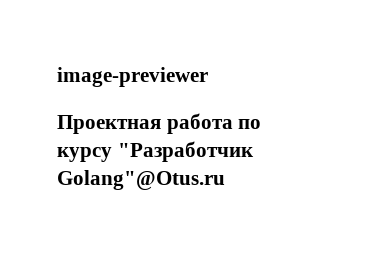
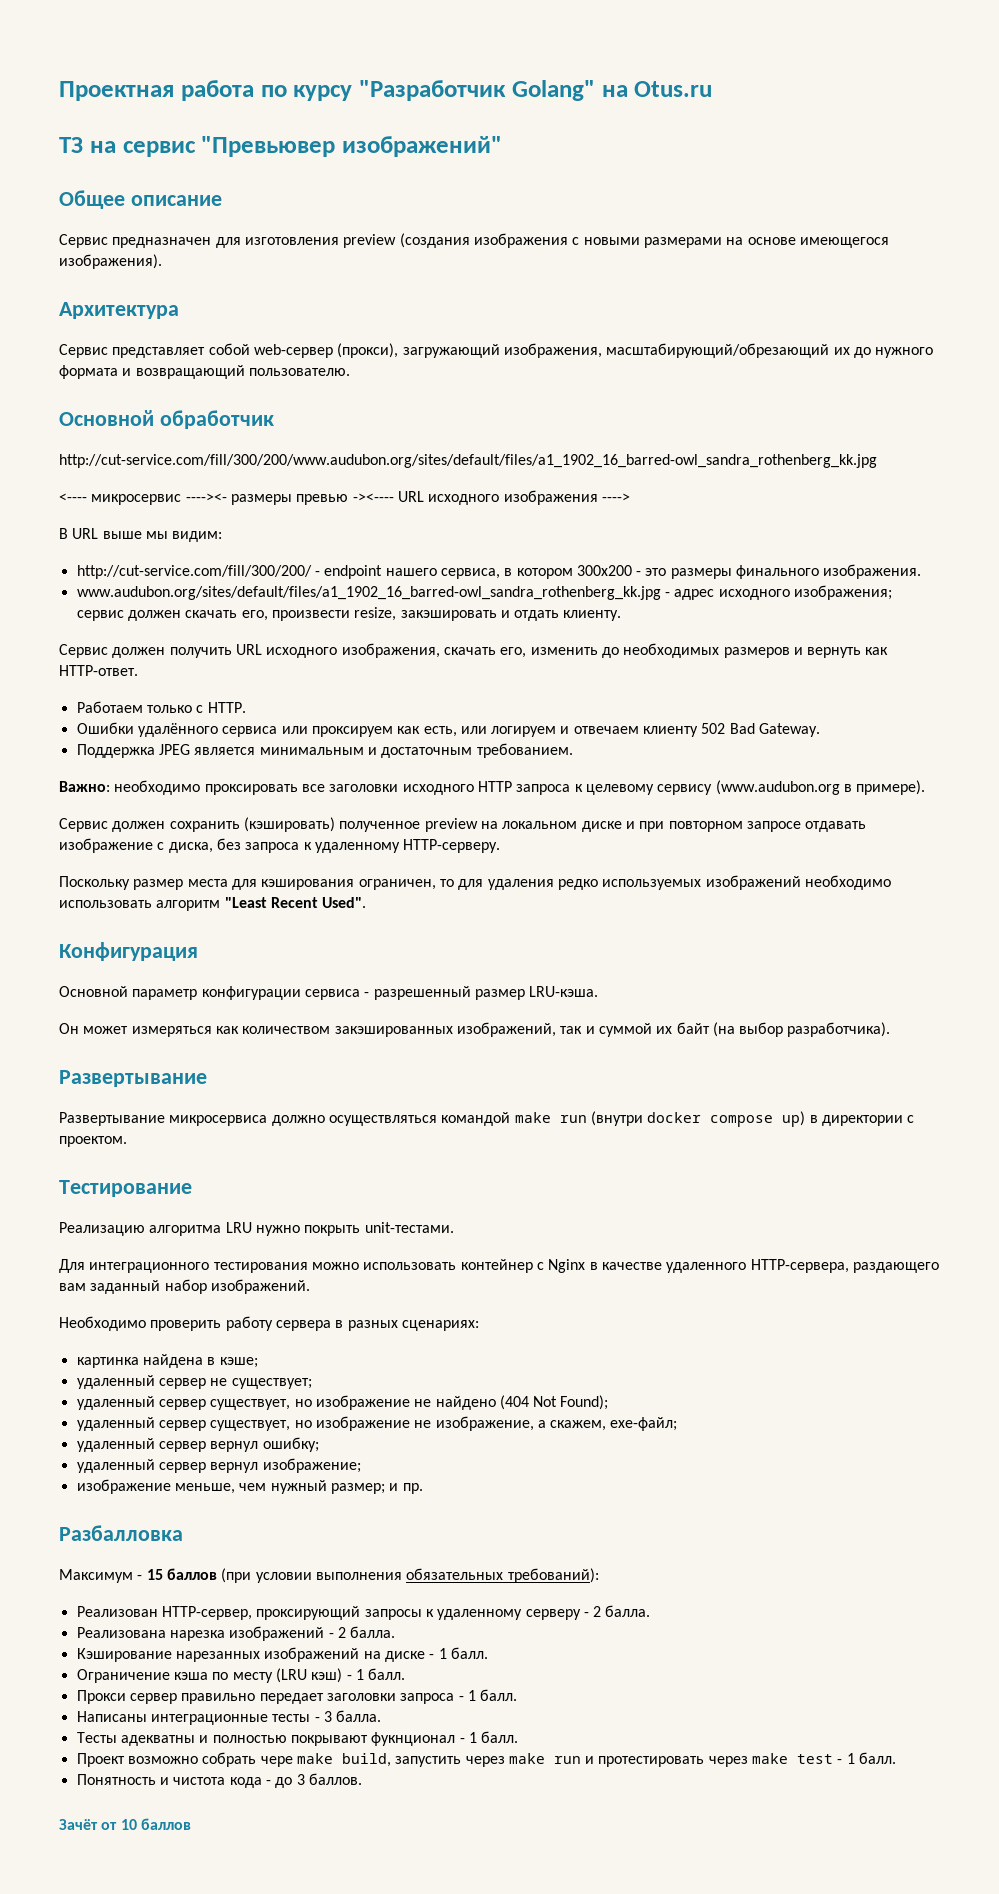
[57,67,208,87] image-previewer // -> (59, 91) none
[57,170,225,190] Golang"@Otus.ru -> [511,80,713,101] [59,136,502,157] [59,190,222,209] [59,233,889,248] [59,254,162,269] [59,302,179,319] [59,343,934,358] [59,365,350,379] [59,410,274,429] [59,454,877,468] [59,490,630,505] [59,528,223,542] [76,564,922,579] [76,585,892,600] [76,607,622,621] [59,643,889,658] [59,665,138,676] [76,701,246,713] [76,722,821,737] [76,743,573,758] [59,780,926,795] [59,817,867,832] [59,838,501,853] [59,875,891,890] [59,897,367,911] [59,942,198,961] [59,986,599,1000] [59,1022,891,1037] [59,1070,207,1087] [59,1111,915,1127] [59,1136,127,1147] [59,1180,192,1197] [59,1222,454,1236] [59,1259,939,1273] [59,1279,310,1294] [59,1316,479,1331] [76,1354,258,1368] [76,1375,312,1389] [76,1395,609,1410] [76,1416,678,1431] [76,1437,319,1452] [76,1458,361,1473] [76,1479,423,1494] [59,1525,183,1541] [59,1568,599,1583] [76,1605,651,1620] [76,1626,396,1641] [76,1647,488,1662] [76,1668,406,1683] [76,1689,518,1704] [76,1710,382,1725] [76,1731,519,1746] [76,1752,897,1767] [76,1773,362,1788] [59,1818,191,1830] Golang" на Otus.ru // ТЗ на сервис "Превьювер изображений" // Общее описание // Сервис предназначен для изготовления preview (создания изображения с новыми размерами на основе имеющегося изображения). // Архитектура // Сервис представляет собой web-сервер (прокси), загружающий изображения, масштабирующий/обрезающий их до нужного формата и возвращающий пользователю. // Основной обработчик // http://cut-service.com/fill/300/200/www.audubon.org/sites/default/files/a1_1902_16_barred-owl_sandra_rothenberg_kk.jpg // <---- микросервис ----><- размеры превью -><---- URL исходного изображения ----> // В URL выше мы видим: // http://cut-service.com/fill/300/200/ - endpoint нашего сервиса, в котором 300x200 - это размеры финального изображения. // www.audubon.org/sites/default/files/a1_1902_16_barred-owl_sandra_rothenberg_kk.jpg - адрес исходного изображения; сервис должен скачать его, произвести resize, закэшировать и отдать клиенту. // Сервис должен получить URL исходного изображения, скачать его, изменить до необходимых размеров и вернуть как HTTP-ответ. // Работаем только с HTTP. // Ошибки удалённого сервиса или проксируем как есть, или логируем и отвечаем клиенту 502 Bad Gateway. // Поддержка JPEG является минимальным и достаточным требованием. // Важно: необходимо проксировать все заголовки исходного HTTP запроса к целевому сервису (www.audubon.org в примере). // Сервис должен сохранить (кэшировать) полученное preview на локальном диске и при повторном запросе отдавать изображение с диска, без запроса к удаленному HTTP-серверу. // Поскольку размер места для кэширования ограничен, то для удаления редко используемых изображений необходимо использовать алгоритм "Least Recent Used". // Конфигурация // Основной параметр конфигурации сервиса - разрешенный размер LRU-кэша. // Он может измеряться как количеством закэшированных изображений, так и суммой их байт (на выбор разработчика). // Развертывание // Развертывание микросервиса должно осуществляться командой make run (внутри docker compose up) в директории с проектом. // Тестирование // Реализацию алгоритма LRU нужно покрыть unit-тестами. // Для интеграционного тестирования можно использовать контейнер с Nginx в качестве удаленного HTTP-сервера, раздающего вам заданный набор изображений. // Необходимо проверить работу сервера в разных сценариях: // картинка найдена в кэше; // удаленный сервер не существует; // удаленный сервер существует, но изображение не найдено (404 Not Found); // удаленный сервер существует, но изображение не изображение, а скажем, exe-файл; // удаленный сервер вернул ошибку; // удаленный сервер вернул изображение; // изображение меньше, чем нужный размер; и пр. // Разбалловка // Максимум - 15 баллов (при условии выполнения обязательных требований): // Реализован HTTP-сервер, проксирующий запросы к удаленному серверу - 2 балла. // Реализована нарезка изображений - 2 балла. // Кэширование нарезанных изображений на диске - 1 балл. // Ограничение кэша по месту (LRU кэш) - 1 балл. // Прокси сервер правильно передает заголовки запроса - 1 балл. // Написаны интеграционные тесты - 3 балла. // Тесты адекватны и полностью покрывают фукнционал - 1 балл. // Проект возможно собрать чере make build, запустить через make run и протестировать через make test - 1 балл. // Понятность и чистота кода - до 3 баллов. // Зачёт от 10 баллов

